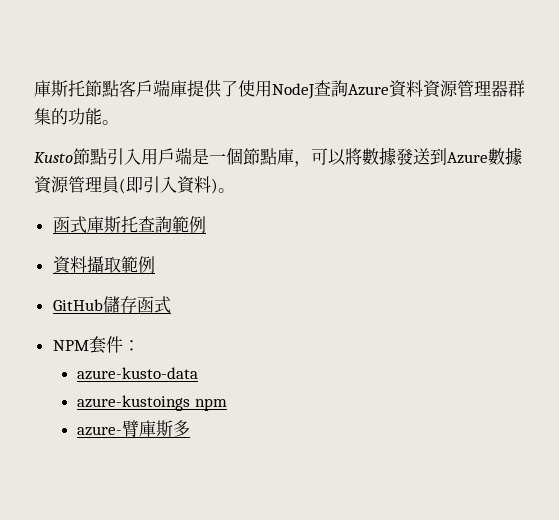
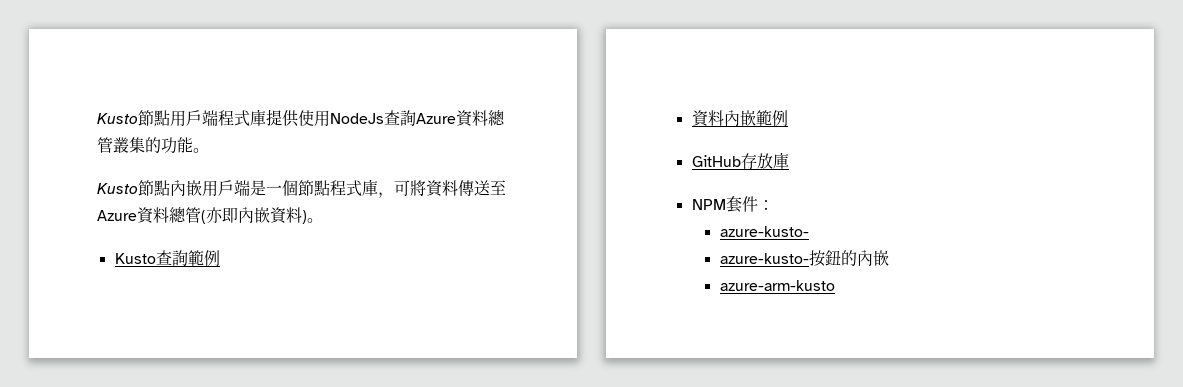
[34,79,525,99] 庫斯托節點客戶端庫提供了使用NodeJ查詢Azure資料資源管理器群 -> [97,109,505,127] [97,137,129,153] Kusto節點用戶端程式庫提供使用NodeJs查詢Azure資料總管叢
[107,148,141,165] 引入 -> [170,180,202,196] 內嵌
(277, 156) none -> [330,180,362,196] 程式
[328,147,522,166] [34,176,177,194] 以將數據發送到Azure數據資源管理員(即引入 -> [410,180,506,197] [97,207,270,224] 將資料傳送至Azure資料總管(亦即內嵌
[52,216,138,234] 函式庫斯托 -> [114,253,156,264] Kusto
[86,256,121,273] 攝取 -> [723,110,756,126] 內嵌
[102,296,171,314] 儲存函式 -> [740,152,789,169] 存放庫
[76,367,198,380] [76,395,227,411] [76,420,190,437] azure-kusto-data // azure-kustoings npm // azure-臂庫斯多 -> [719,226,809,237] [719,250,889,267] [719,280,835,291] azure-kusto- // azure-kusto-按鈕的內嵌 // azure-arm-kusto

